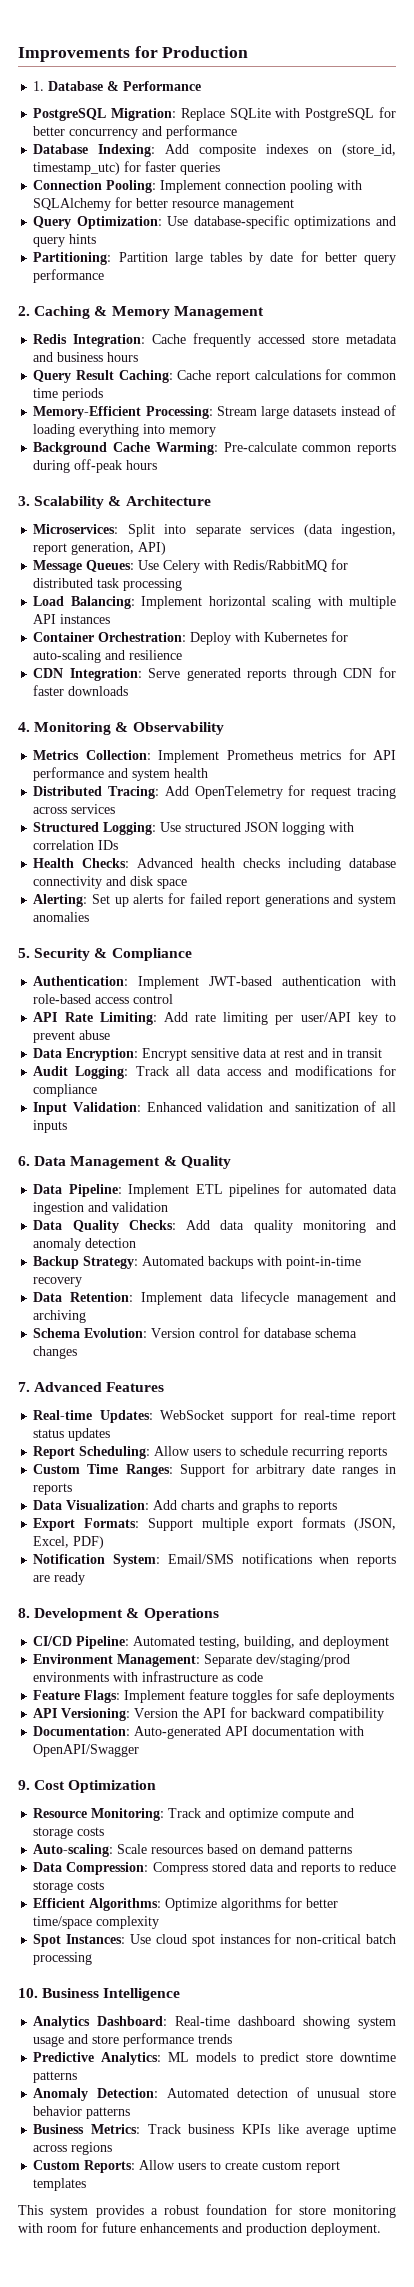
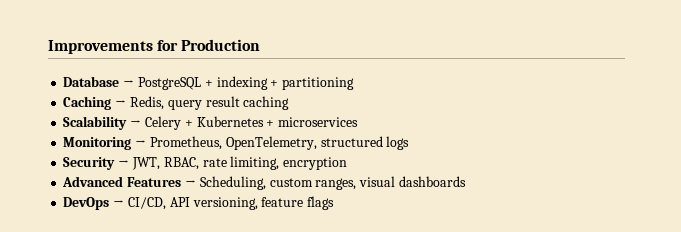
[33,81,202,91] [33,107,396,121] [33,125,238,139] [33,144,396,157] [33,161,221,175] [33,180,363,193] [33,197,295,211] [33,215,396,229] [33,234,97,247] [33,251,396,265] [33,269,105,283] [18,306,264,319] [33,333,397,347] [33,352,139,362] [33,369,396,383] [33,388,104,401] [33,405,396,419] [33,424,217,437] [33,442,397,455] [33,459,158,473] [18,496,211,509] [33,524,396,537] [33,542,167,555] [33,559,349,573] [33,578,183,591] [33,596,396,609] [33,614,111,624] [33,631,349,645] [33,650,183,663] [33,667,397,681] [33,685,129,696] [18,722,224,735] [33,749,397,763] [33,767,209,781] [33,785,396,799] [33,804,116,814] [33,822,355,835] [33,840,119,850] [33,858,396,871] [33,876,188,889] [33,893,396,907] [33,912,90,922] [18,948,192,961] [33,976,396,989] [33,994,174,1004] [33,1012,397,1025] [33,1030,111,1043] [33,1048,383,1061] [33,1065,396,1079] [33,1084,98,1097] [33,1101,396,1115] [33,1120,68,1133] [18,1156,231,1169] [33,1183,397,1197] [33,1202,169,1215] [33,1220,397,1233] [33,1238,137,1251] [33,1256,362,1269] [33,1277,83,1287] [33,1291,396,1305] [33,1310,87,1323] [33,1327,358,1338] [33,1346,78,1359] [18,1382,165,1392] [33,1409,397,1423] [33,1428,111,1441] [33,1446,388,1459] [33,1463,396,1477] [33,1483,73,1495] [33,1500,338,1513] [33,1517,396,1531] [33,1536,105,1549] [33,1553,397,1567] [33,1572,86,1585] [18,1608,219,1621] [33,1636,390,1649] [33,1654,351,1667] [33,1671,264,1682] [33,1689,395,1703] [33,1707,385,1721] [33,1726,365,1739] [33,1744,140,1757] [18,1780,157,1793] [33,1808,355,1821] [33,1827,105,1839] [33,1844,353,1857] [33,1862,396,1875] [33,1881,105,1893] [33,1897,339,1911] [33,1916,160,1929] [33,1933,396,1947] [33,1952,93,1965] [18,1988,181,2001] [33,2016,397,2029] [33,2033,233,2047] [33,2052,397,2065] [33,2071,78,2083] [33,2087,397,2101] [33,2106,131,2119] [33,2124,396,2137] [33,2142,113,2155] [33,2160,341,2173] [33,2178,87,2191] [18,2204,396,2218] [18,2222,381,2236] 1. Database & Performance // PostgreSQL Migration: Replace SQLite with PostgreSQL for better concurrency and performance // Database Indexing: Add composite indexes on (store_id, timestamp_utc) for faster queries // Connection Pooling: Implement connection pooling with SQLAlchemy for better resource management // Query Optimization: Use database-specific optimizations and query hints // Partitioning: Partition large tables by date for better query performance // 2. Caching & Memory Management // Redis Integration: Cache frequently accessed store metadata and business hours // Query Result Caching: Cache report calculations for common time periods // Memory-Efficient Processing: Stream large datasets instead of loading everything into memory // Background Cache Warming: Pre-calculate common reports during off-peak hours // 3. Scalability & Architecture // Microservices: Split into separate services (data ingestion, report generation, API) // Message Queues: Use Celery with Redis/RabbitMQ for distributed task processing // Load Balancing: Implement horizontal scaling with multiple API instances // Container Orchestration: Deploy with Kubernetes for auto-scaling and resilience // CDN Integration: Serve generated reports through CDN for faster downloads // 4. Monitoring & Observability // Metrics Collection: Implement Prometheus metrics for API performance and system health // Distributed Tracing: Add OpenTelemetry for request tracing across services // Structured Logging: Use structured JSON logging with correlation IDs // Health Checks: Advanced health checks including database connectivity and disk space // Alerting: Set up alerts for failed report generations and system anomalies // 5. Security & Compliance // Authentication: Implement JWT-based authentication with role-based access control // API Rate Limiting: Add rate limiting per user/API key to prevent abuse // Data Encryption: Encrypt sensitive data at rest and in transit // Audit Logging: Track all data access and modifications for compliance // Input Validation: Enhanced validation and sanitization of all inputs // 6. Data Management & Quality // Data Pipeline: Implement ETL pipelines for automated data ingestion and validation // Data Quality Checks: Add data quality monitoring and anomaly detection // Backup Strategy: Automated backups with point-in-time recovery // Data Retention: Implement data lifecycle management and archiving // Schema Evolution: Version control for database schema changes // 7. Advanced Features // Real-time Updates: WebSocket support for real-time report status updates // Report Scheduling: Allow users to schedule recurring reports // Custom Time Ranges: Support for arbitrary date ranges in reports // Data Visualization: Add charts and graphs to reports // Export Formats: Support multiple export formats (JSON, Excel, PDF) // Notification System: Email/SMS notifications when reports are ready // 8. Development & Operations // CI/CD Pipeline: Automated testing, building, and deployment // Environment Management: Separate dev/staging/prod environments with infrastructure as code // Feature Flags: Implement feature toggles for safe deployments // API Versioning: Version the API for backward compatibility // Documentation: Auto-generated API documentation with OpenAPI/Swagger // 9. Cost Optimization // Resource Monitoring: Track and optimize compute and storage costs // Auto-scaling: Scale resources based on demand patterns // Data Compression: Compress stored data and reports to reduce storage costs // Efficient Algorithms: Optimize algorithms for better time/space complexity // Spot Instances: Use cloud spot instances for non-critical batch processing // 10. Business Intelligence // Analytics Dashboard: Real-time dashboard showing system usage and store performance trends // Predictive Analytics: ML models to predict store downtime patterns // Anomaly Detection: Automated detection of unusual store behavior patterns // Business Metrics: Track business KPIs like average uptime across regions // Custom Reports: Allow users to create custom report templates // This system provides a robust foundation for store monitoring with room for future enhancements and production deployment. -> [63,76,355,90] [63,96,290,110] [63,116,359,130] [63,136,410,150] [63,156,348,170] [62,176,466,190] [63,196,335,210] Database → PostgreSQL + indexing + partitioning // Caching → Redis, query result caching // Scalability → Celery + Kubernetes + microservices // Monitoring → Prometheus, OpenTelemetry, structured logs // Security → JWT, RBAC, rate limiting, encryption // Advanced Features → Scheduling, custom ranges, visual dashboards // DevOps → CI/CD, API versioning, feature flags

